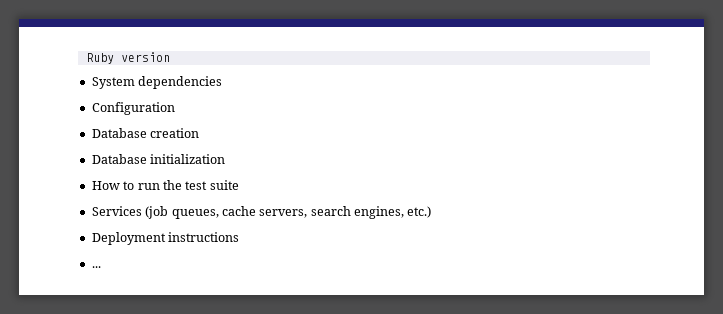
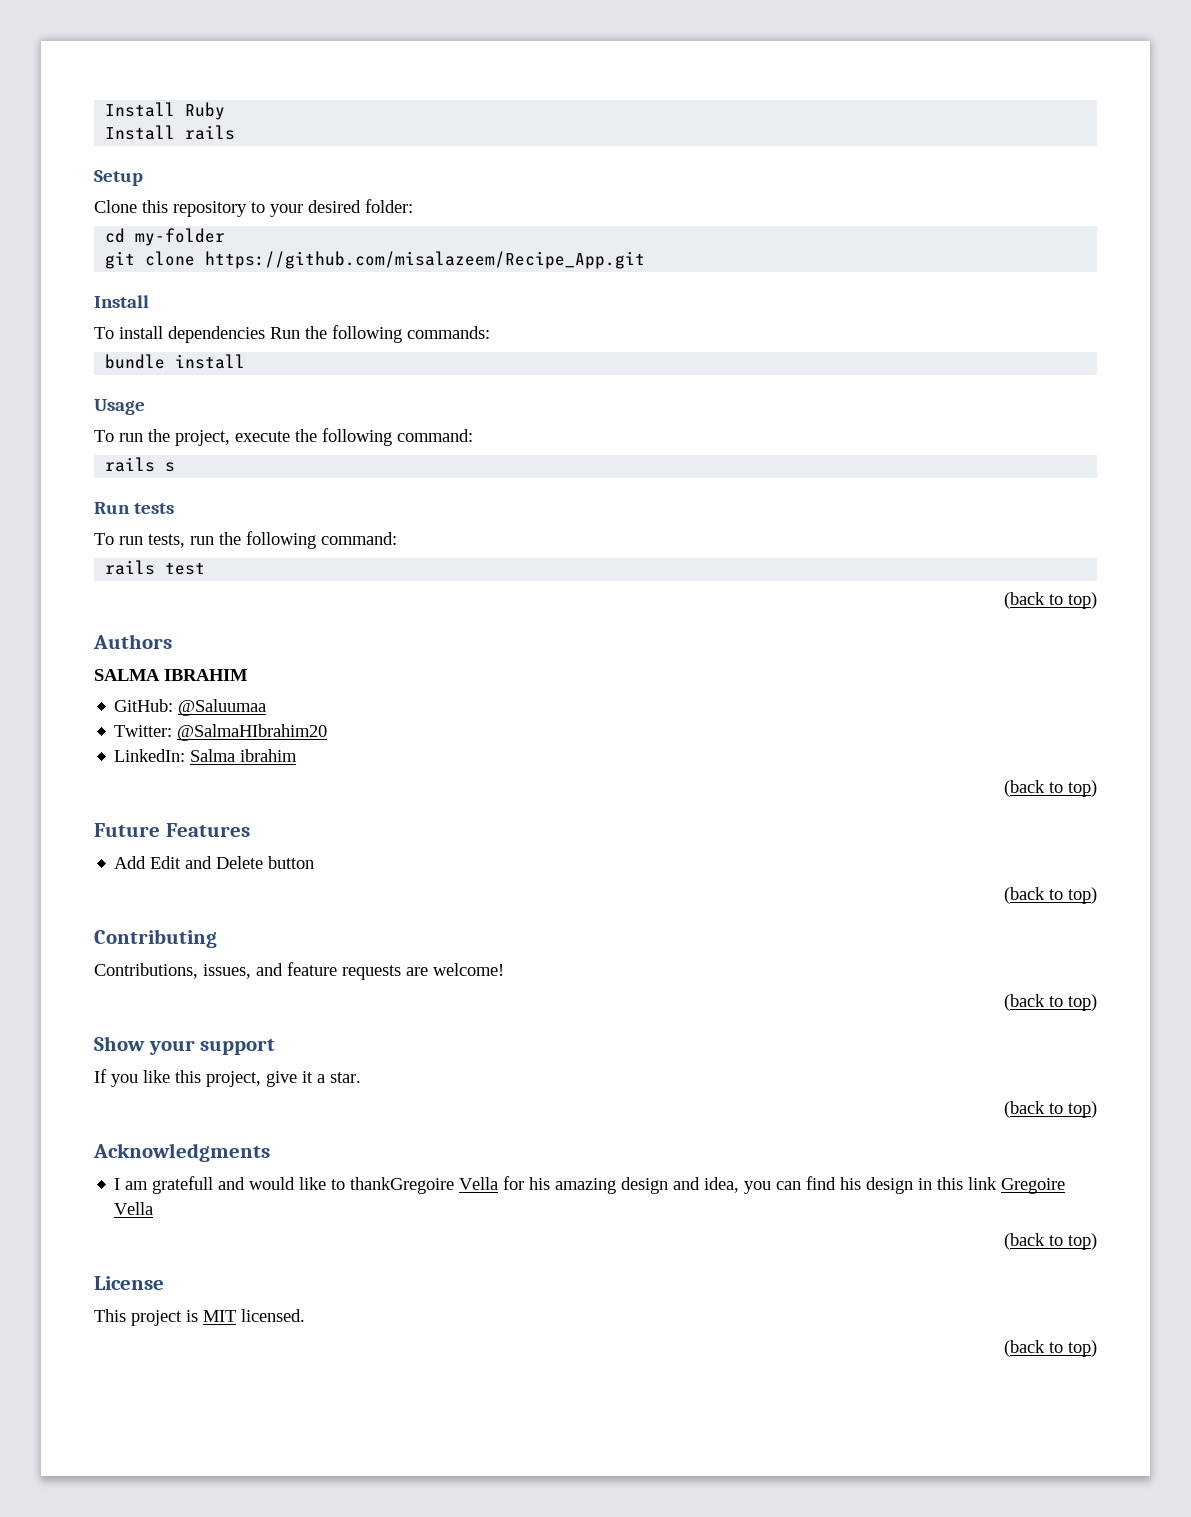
(85, 58) none -> [105,102,176,117] Install
[120,52,170,62] [91,76,223,89] [91,102,175,115] [91,128,200,138] [91,154,226,164] [91,180,239,190] [91,206,432,219] [91,232,240,245] [91,266,101,268] version // System dependencies // Configuration // Database creation // Database initialization // How to run the test suite // Services (job queues, cache servers, search engines, etc.) // Deployment instructions // ... -> [105,125,236,140] [94,170,143,186] [94,199,413,217] [105,228,226,246] [105,251,646,269] [94,295,149,308] [94,325,490,343] [105,354,246,369] [94,399,145,415] [94,428,473,446] [105,457,176,472] [94,502,175,514] [94,531,397,549] [105,560,206,575] [1004,592,1097,609] [93,634,172,649] [94,669,247,681] [114,699,267,716] [114,724,328,741] [114,749,298,762] [1004,780,1097,797] [94,823,250,837] [114,856,315,869] [1004,887,1097,904] [94,929,217,948] [94,962,504,980] [1004,994,1097,1011] [94,1036,276,1055] [94,1069,361,1087] [1004,1101,1097,1118] [93,1143,270,1162] [114,1176,1066,1194] [114,1202,154,1215] [1004,1233,1097,1250] [94,1276,164,1290] [94,1309,305,1326] [1004,1340,1097,1357] // Install rails // Setup // Clone this repository to your desired folder: // cd my-folder // git clone https://github.com/misalazeem/Recipe_App.git // Install // To install dependencies Run the following commands: // bundle install // Usage // To run the project, execute the following command: // rails s // Run tests // To run tests, run the following command: // rails test // (back to top) // Authors // SALMA IBRAHIM // GitHub: @Saluumaa // Twitter: @SalmaHIbrahim20 // LinkedIn: Salma ibrahim // (back to top) // Future Features // Add Edit and Delete button // (back to top) // Contributing // Contributions, issues, and feature requests are welcome! // (back to top) // Show your support // If you like this project, give it a star. // (back to top) // Acknowledgments // I am gratefull and would like to thankGregoire Vella for his amazing design and idea, you can find his design in this link Gregoire Vella // (back to top) // License // This project is MIT licensed. // (back to top)

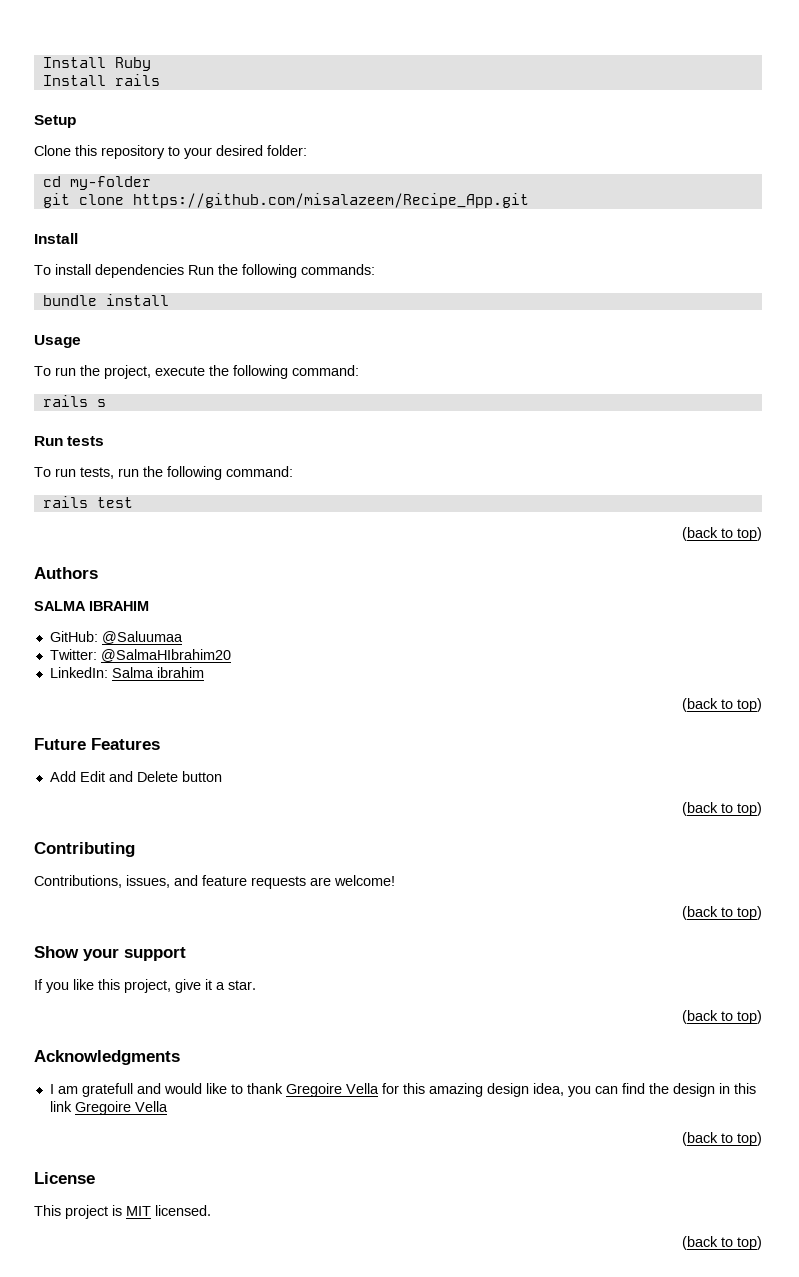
[350,1177,455,1194] thankGregoire -> [246,1083,342,1097] thank Gregoire
[529,1177,551,1190] his -> [402,1083,425,1094] this
[673,1177,701,1190] and -> (529, 1090) none
[840,1177,862,1190] his -> [648,1083,669,1094] the

